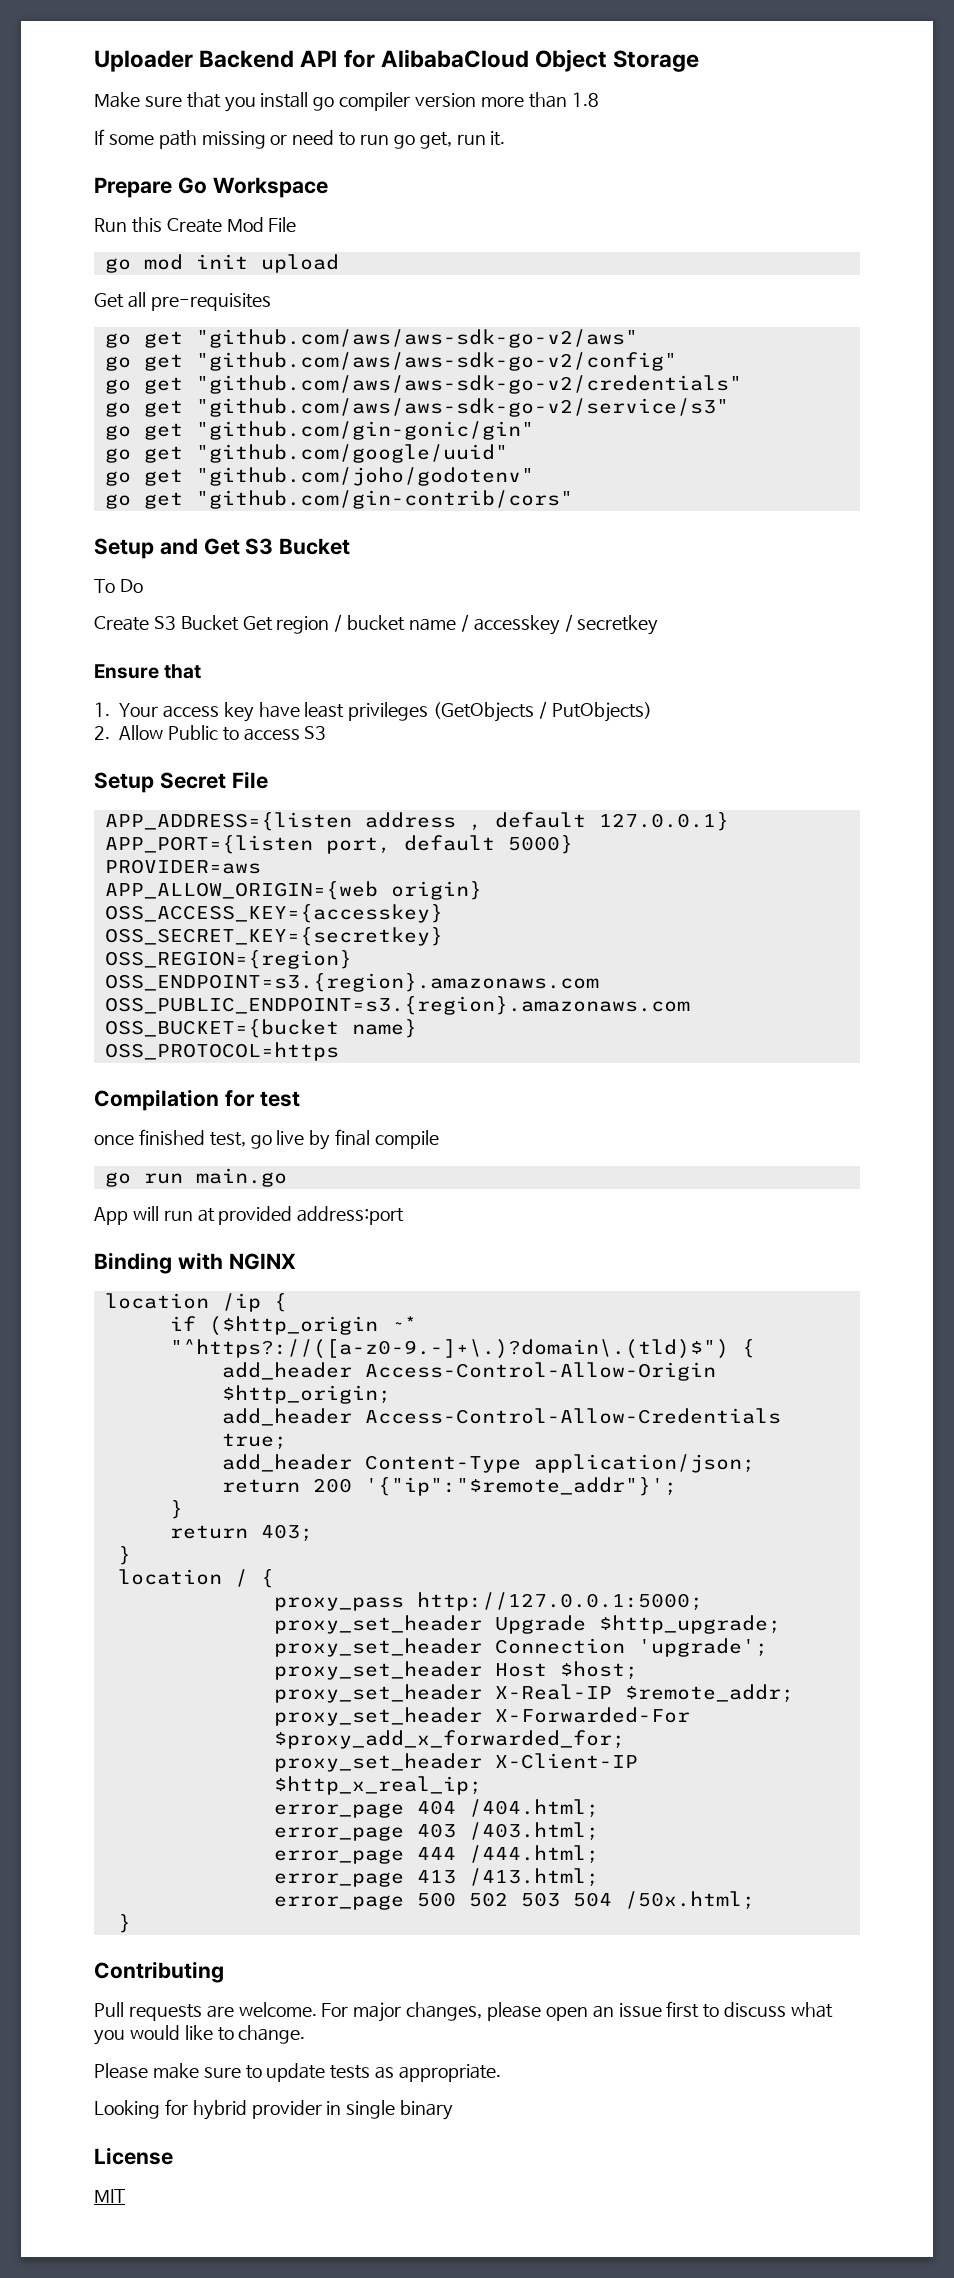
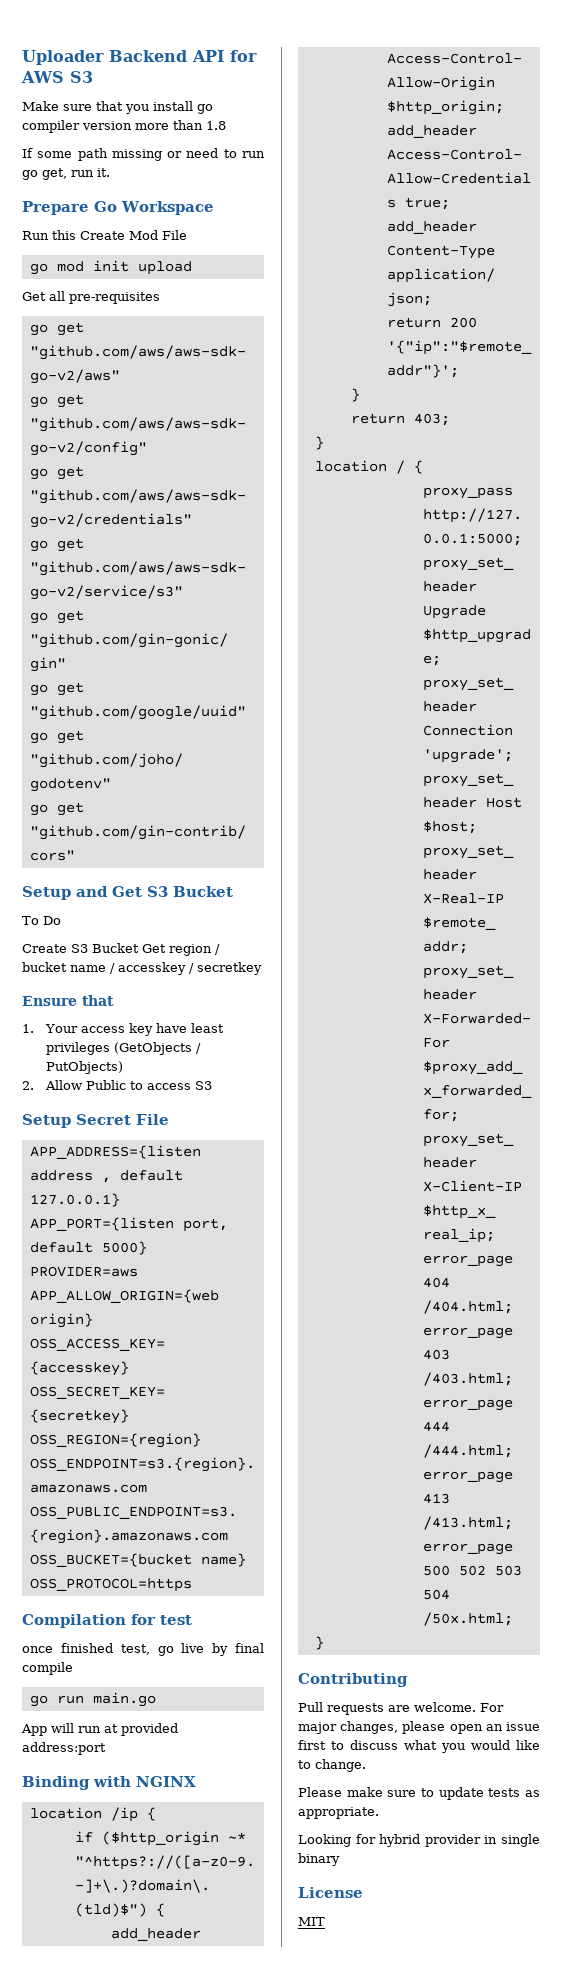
[380,49,700,72] AlibabaCloud Object Storage -> [21,71,93,83] AWS S3

